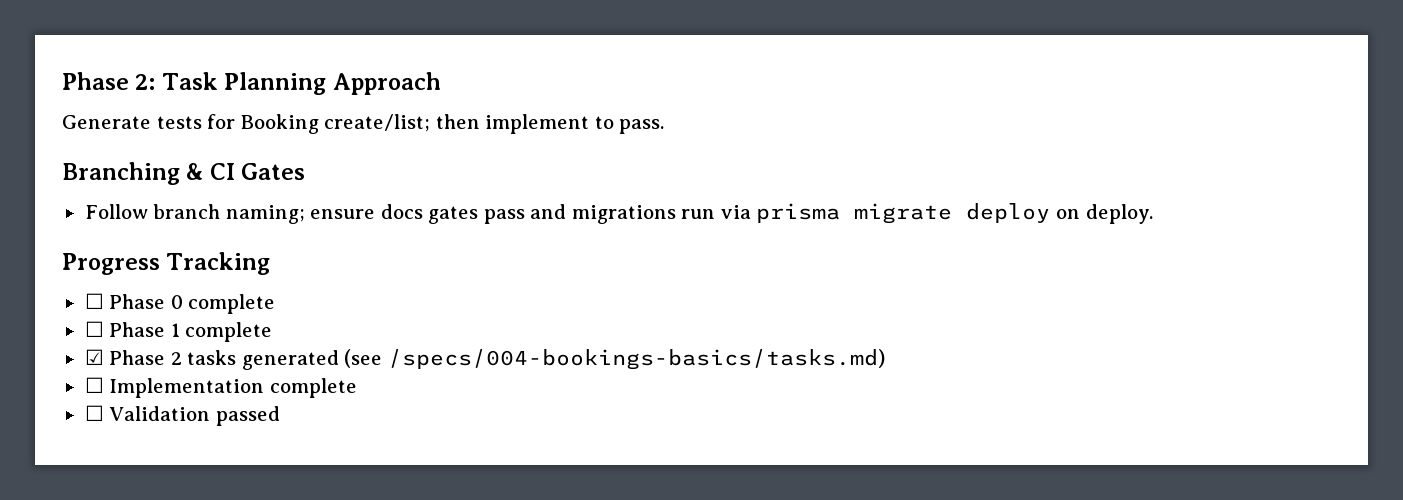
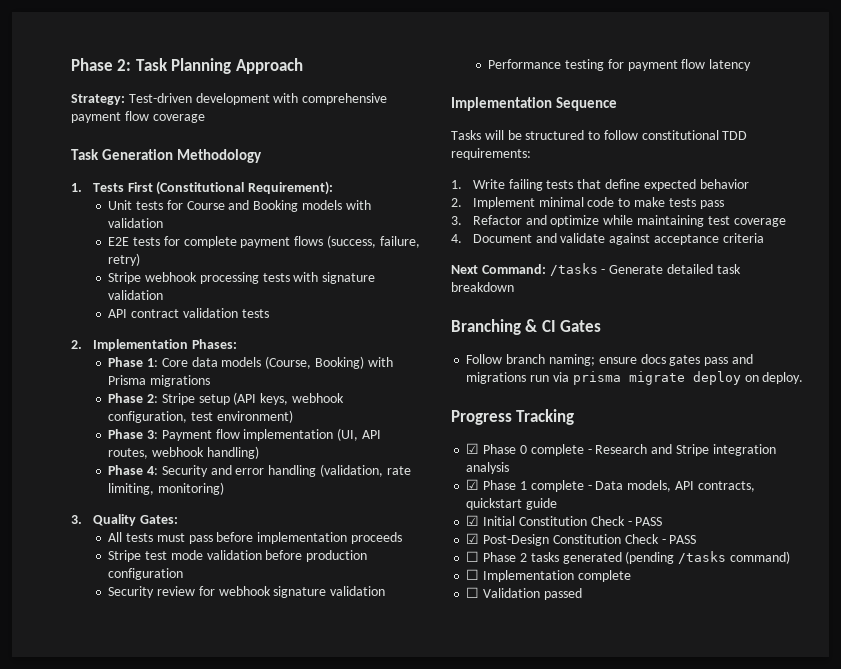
[62,114,665,134] Generate tests for Booking create/list; then implement to pass. -> [71,93,388,105] [71,111,205,123] [71,149,263,163] [71,181,334,195] [108,200,371,212] [108,218,164,228] [108,235,420,248] [108,253,141,266] [108,272,376,284] [108,290,164,300] [108,308,269,318] [71,339,237,351] [108,356,393,369] [108,375,211,387] [108,392,344,405] [108,410,293,423] [108,428,381,441] [108,446,259,459] [108,464,411,477] [108,482,225,495] [71,514,178,526] [108,532,402,544] [108,550,368,562] [108,568,184,580] [108,586,386,598] [488,59,752,71] [451,97,618,111] [451,130,748,140] [451,148,531,160] [451,179,749,191] [451,197,724,209] [451,215,786,227] [451,233,764,245] [451,263,741,276] [451,282,514,292] Strategy: Test-driven development with comprehensive payment flow coverage // Task Generation Methodology // 1. Tests First (Constitutional Requirement): // Unit tests for Course and Booking models with validation // E2E tests for complete payment flows (success, failure, retry) // Stripe webhook processing tests with signature validation // API contract validation tests // 2. Implementation Phases: // Phase 1: Core data models (Course, Booking) with Prisma migrations // Phase 2: Stripe setup (API keys, webhook configuration, test environment) // Phase 3: Payment flow implementation (UI, API routes, webhook handling) // Phase 4: Security and error handling (validation, rate limiting, monitoring) // 3. Quality Gates: // All tests must pass before implementation proceeds // Stripe test mode validation before production configuration // Security review for webhook signature validation // Performance testing for payment flow latency // Implementation Sequence // Tasks will be structured to follow constitutional TDD requirements: // 1. Write failing tests that define expected behavior // 2. Implement minimal code to make tests pass // 3. Refactor and optimize while maintaining test coverage // 4. Document and validate against acceptance criteria // Next Command: /tasks - Generate detailed task breakdown
[84,293,104,309] ☐ -> [466,443,480,454] ☑
[84,321,273,342] [84,349,104,365] // ☐ Phase 1 complete // ☑ -> [587,444,776,456] [466,462,510,474] [466,479,755,492] [466,498,558,510] [466,515,663,526] [466,533,697,546] [466,551,480,562] - Research and Stripe integration analysis // ☑ Phase 1 complete - Data models, API contracts, quickstart guide // ☑ Initial Constitution Check - PASS // ☑ Post-Design Constitution Check - PASS // ☐
[344,349,885,370] (see /specs/004-bookings-basics/tasks.md) -> [625,551,790,564] (pending /tasks command)

